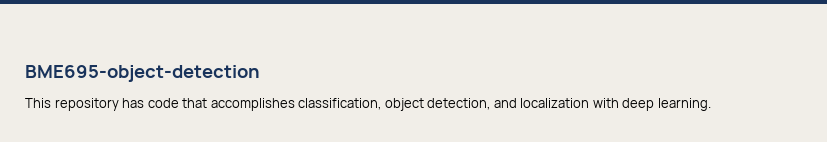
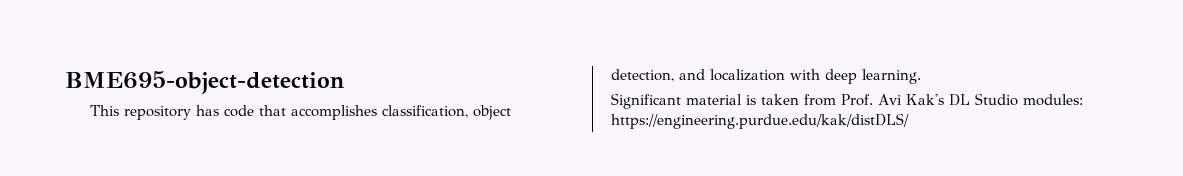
(711, 104) none -> [611,93,1083,109] [611,113,909,129] // Significant material is taken from Prof. Avi Kak's DL Studio modules: https://engineering.purdue.edu/kak/distDLS/

